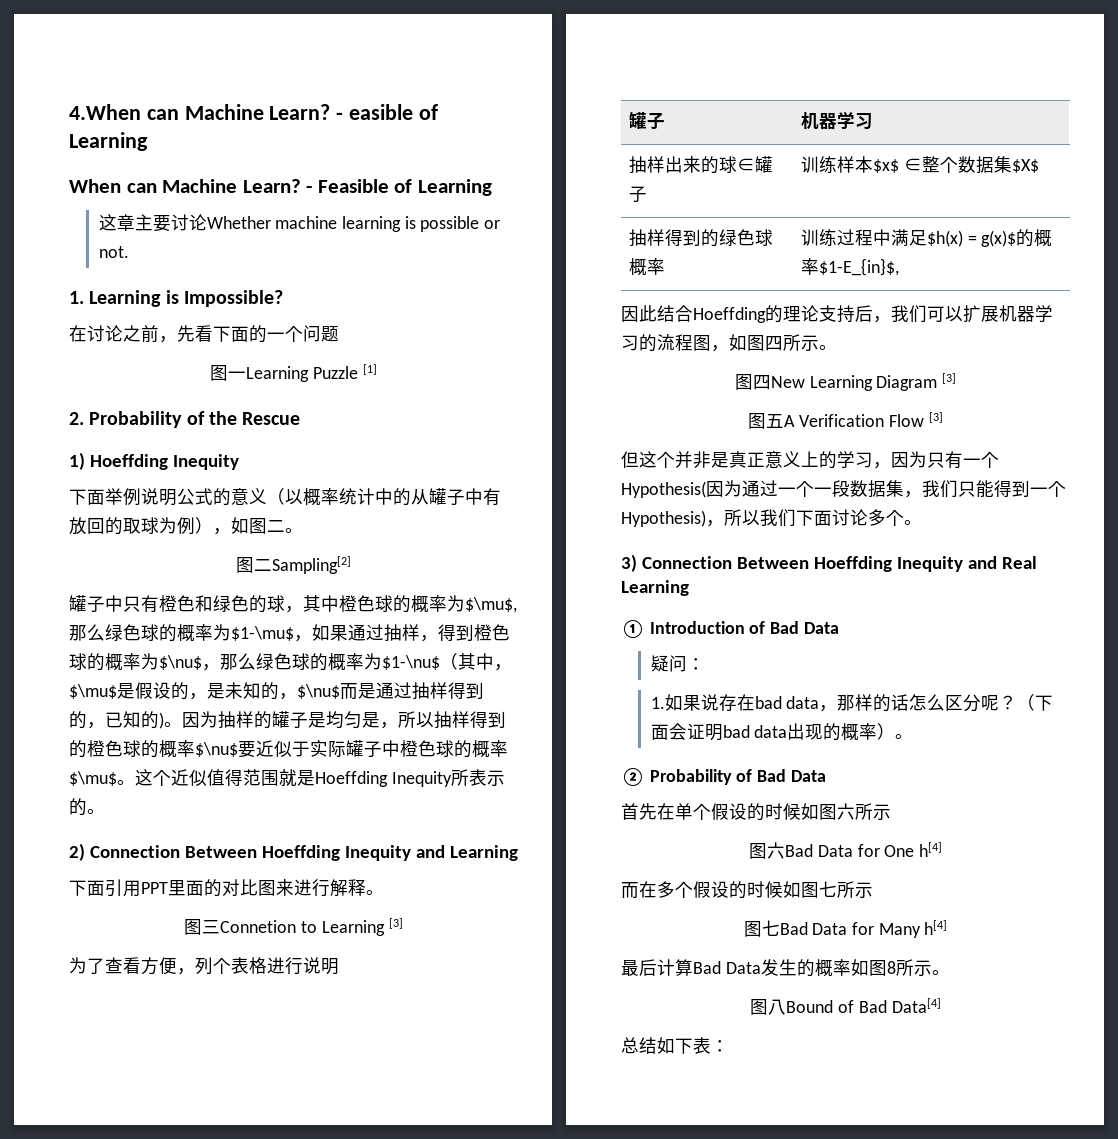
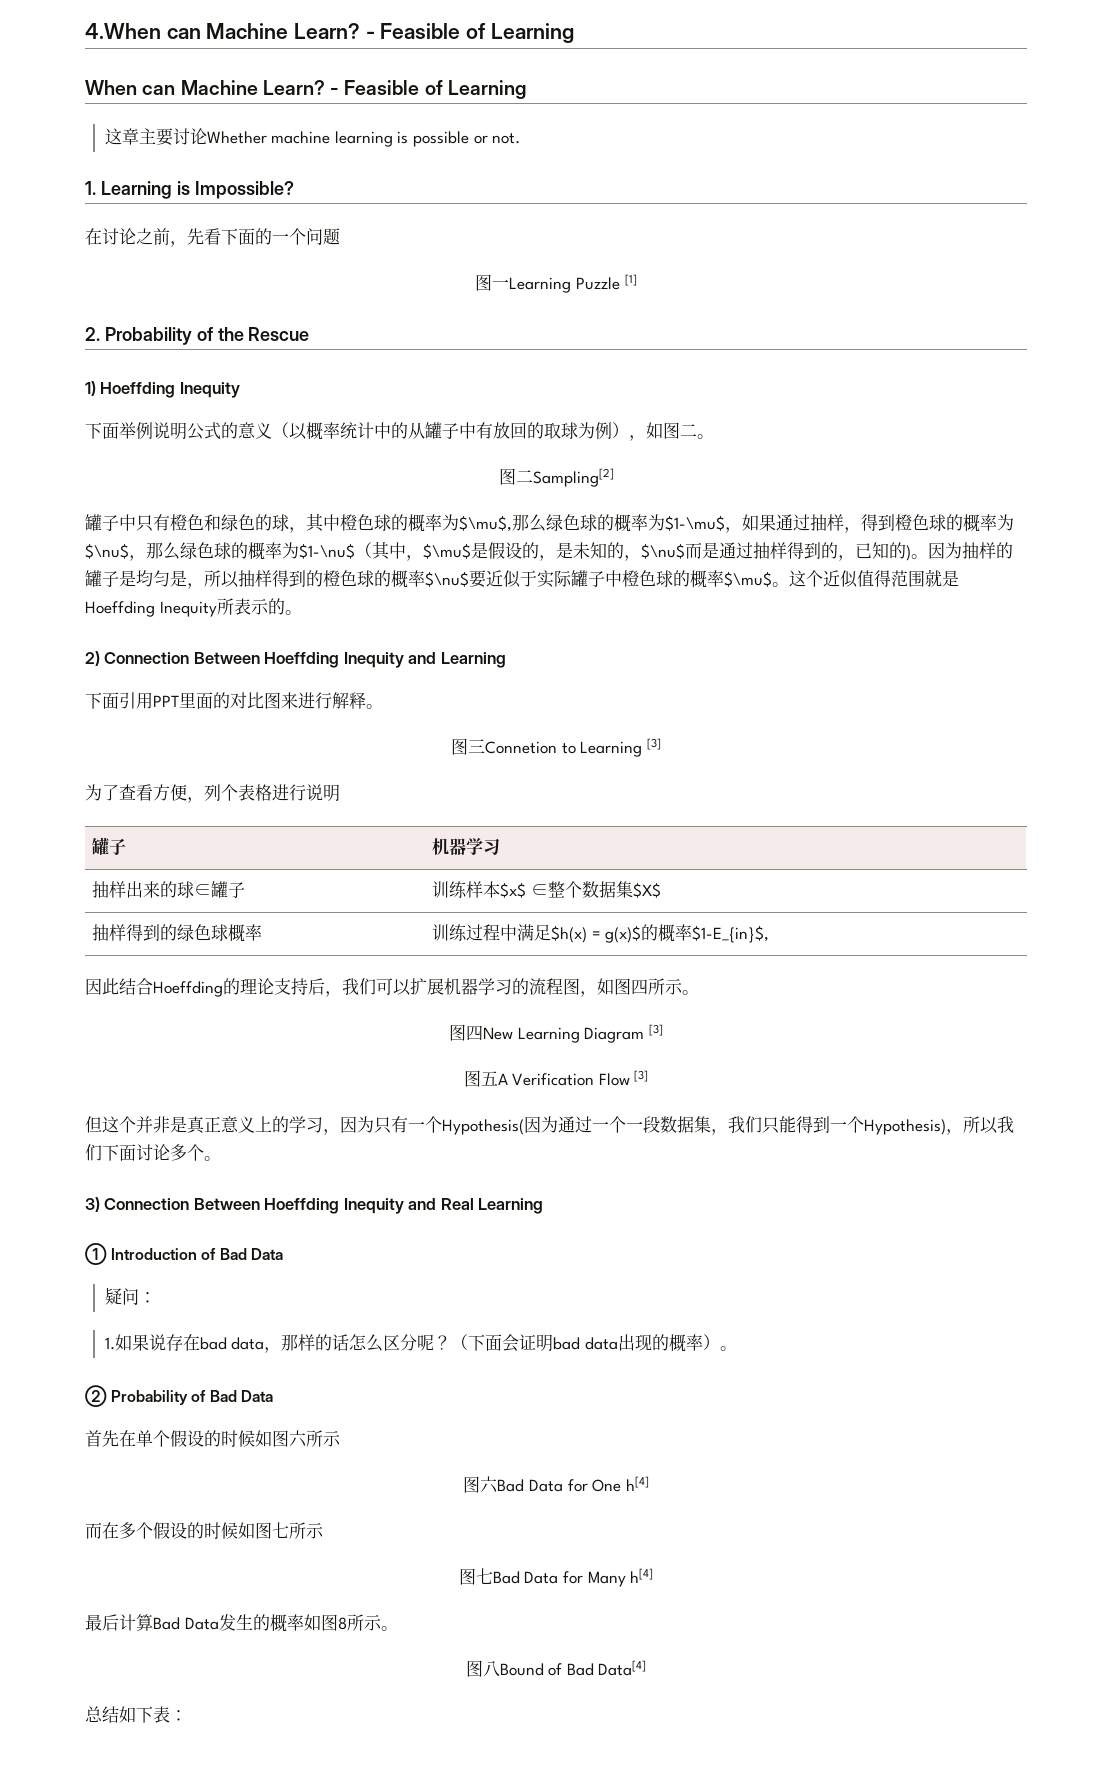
[349,104,414,120] easible -> [380,23,461,39] Feasible

